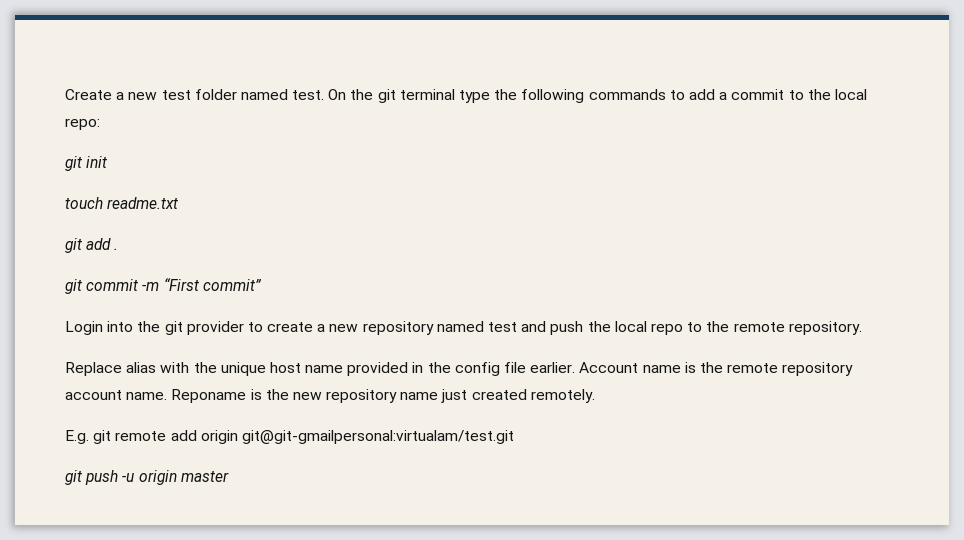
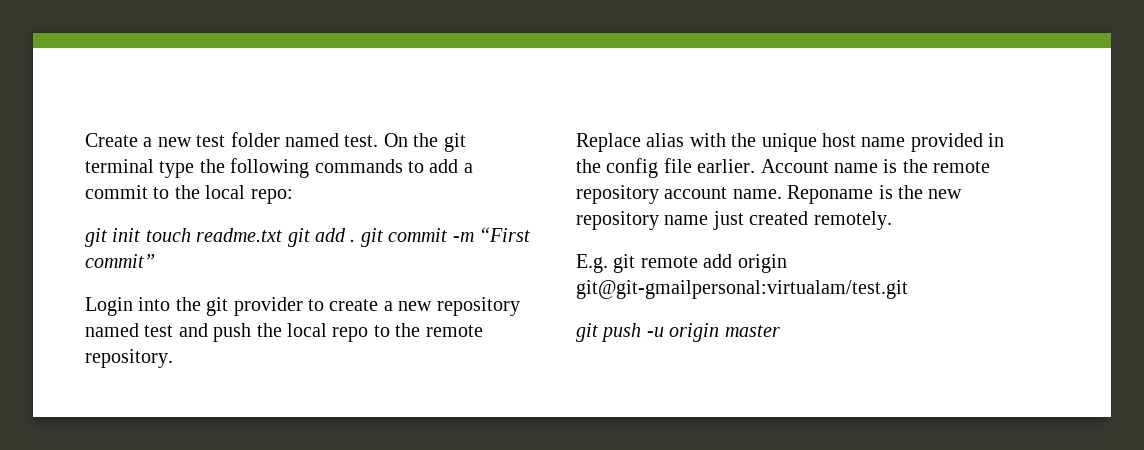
(108, 162) // -> (141, 235) none
(179, 203) // -> (283, 235) none
(119, 249) // -> (356, 240) none

